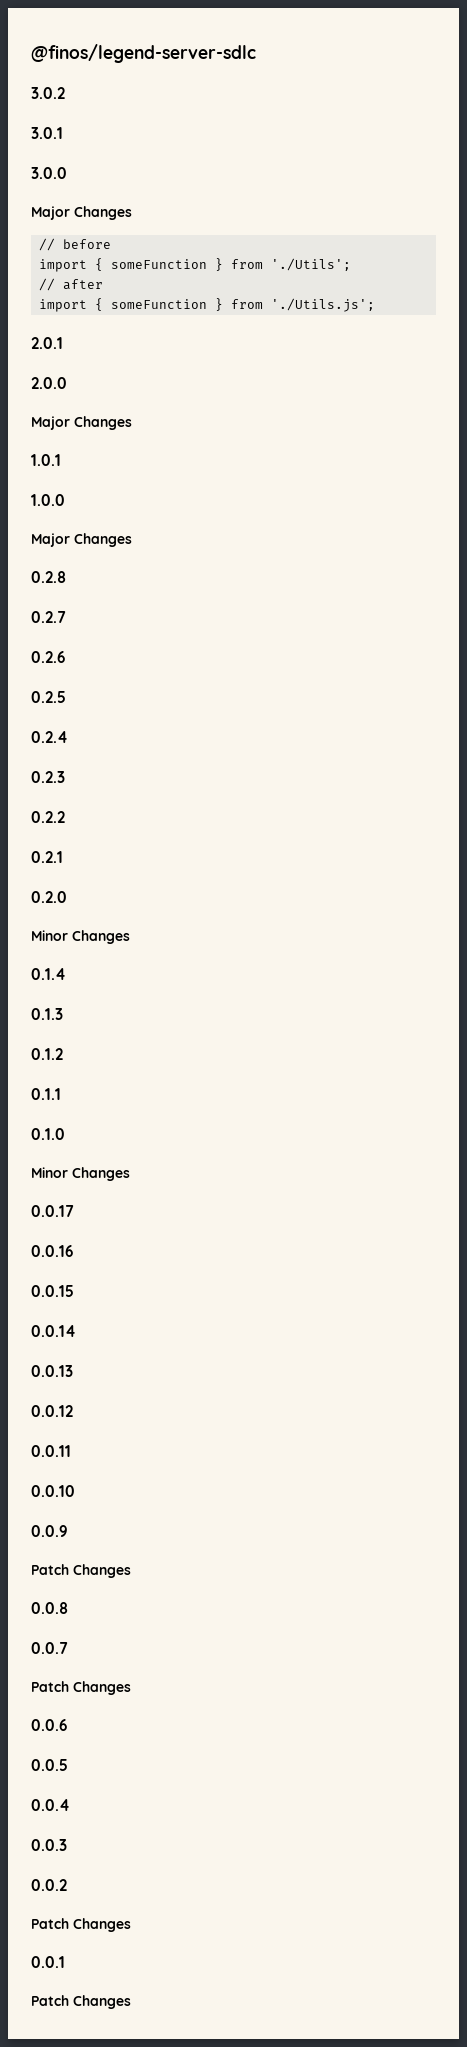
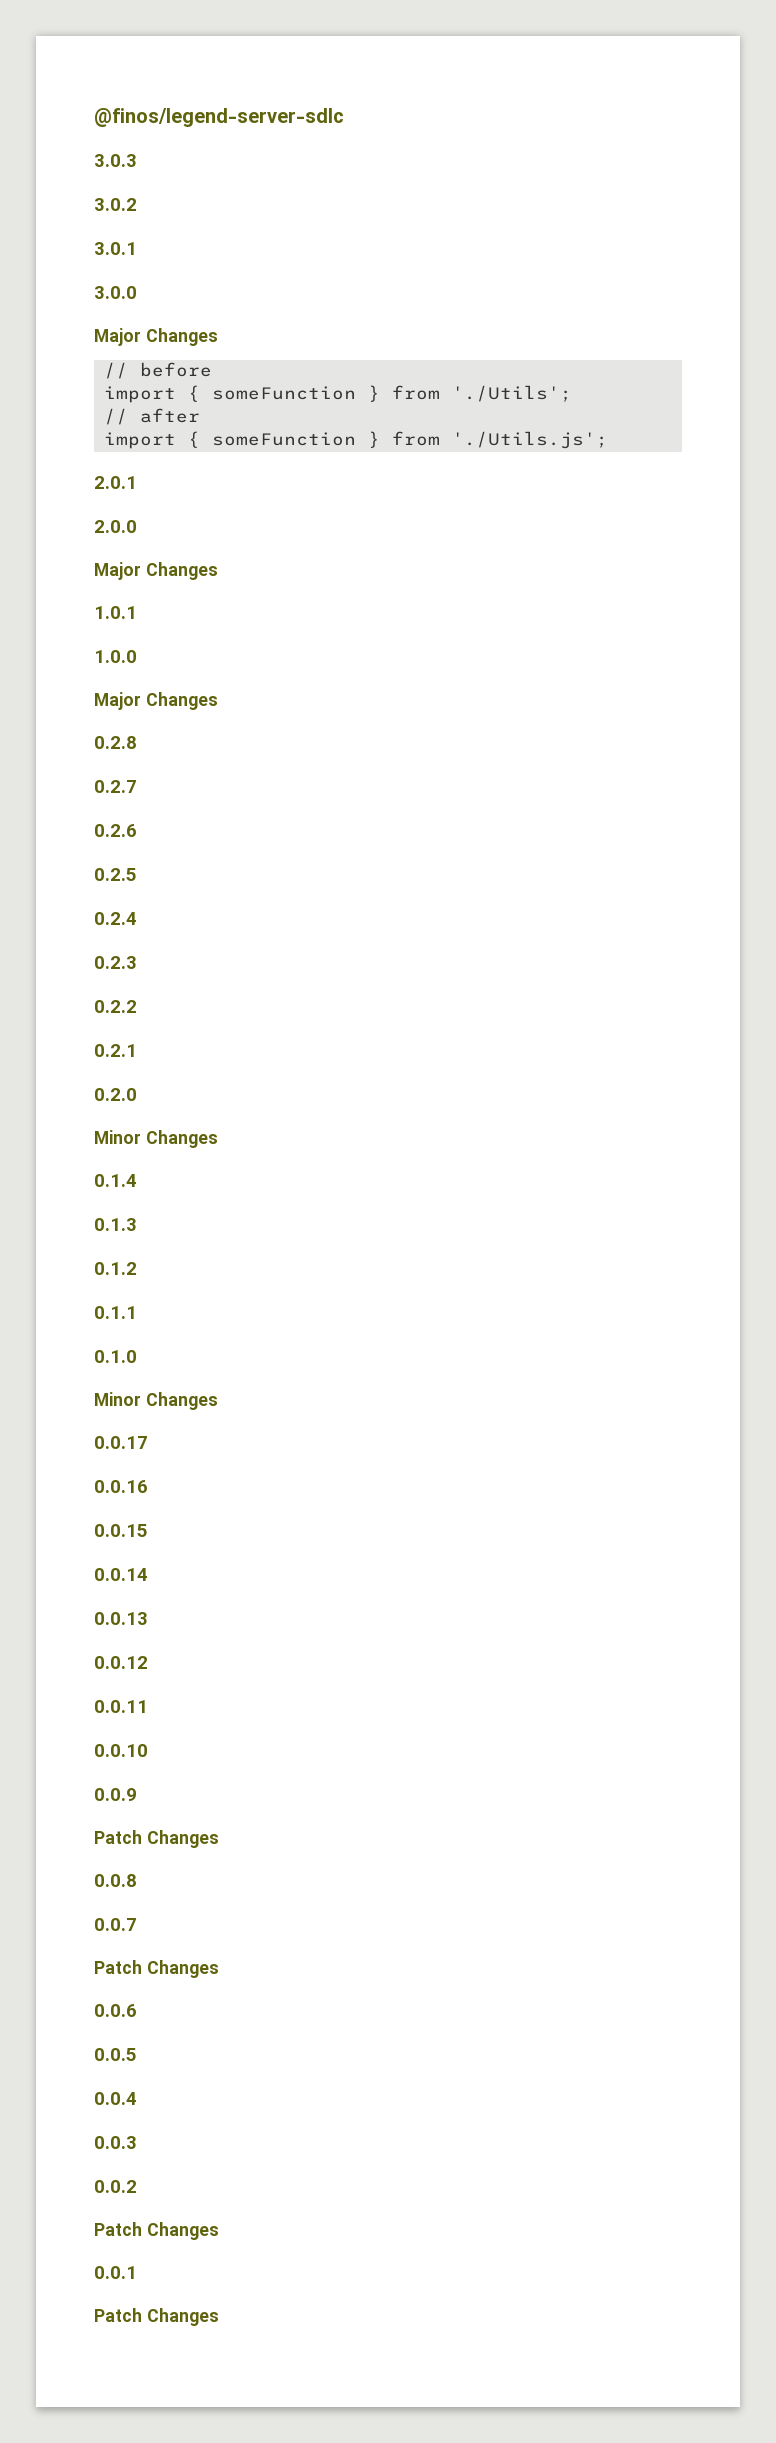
(256, 53) none -> [94,154,137,167] // 3.0.3

